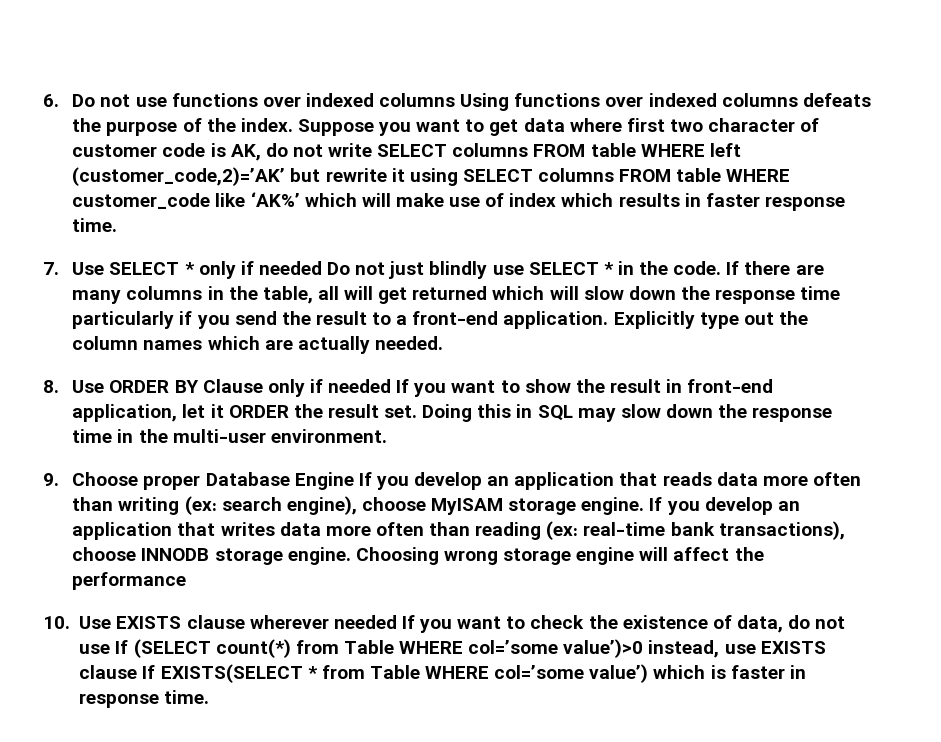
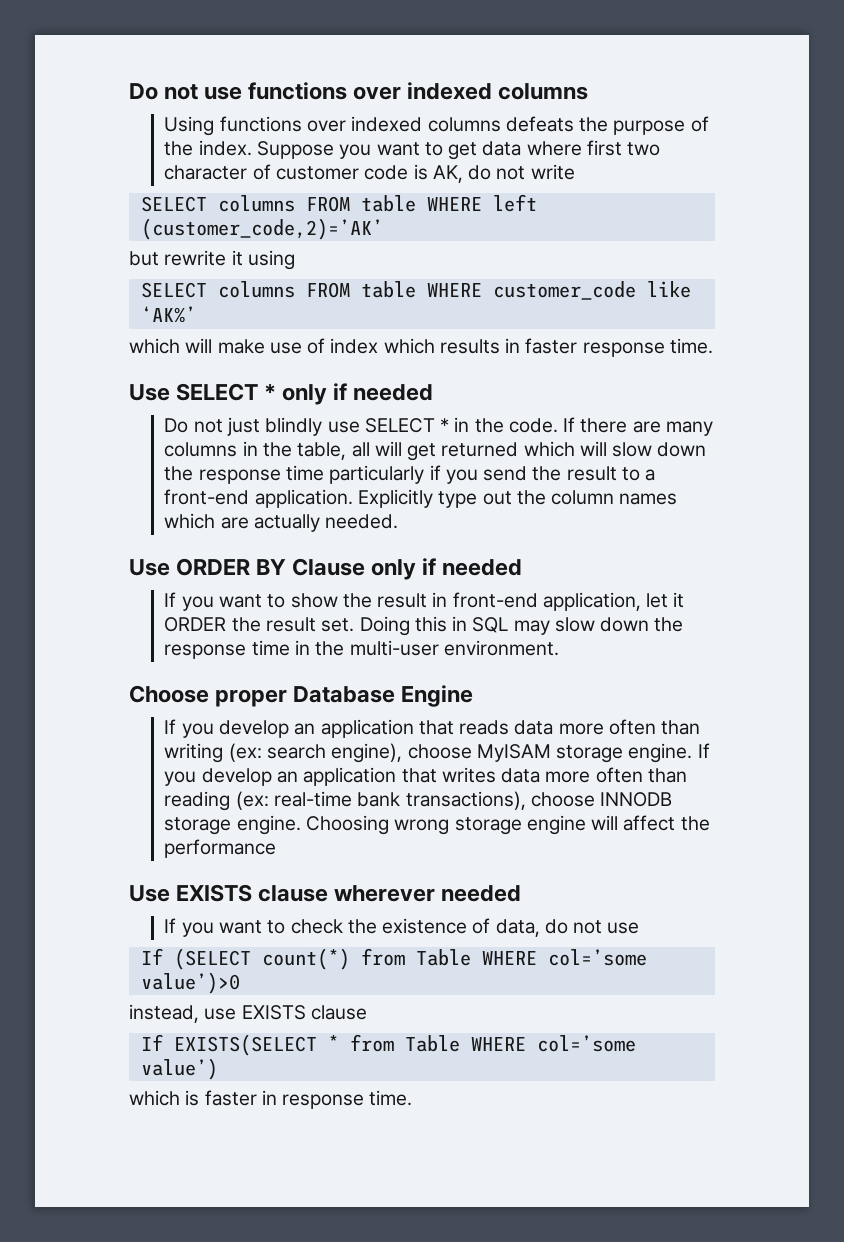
[43,94,59,107] 6. -> (129, 91) none
(456, 100) none -> (589, 91) //
(373, 150) none -> (575, 172) //
(286, 176) none -> (383, 229) //
(458, 177) none -> (295, 260) //
(300, 199) none -> (196, 314) //
[43,262,59,275] 7. -> (713, 346) none
(322, 268) none -> (434, 392) //
[43,380,59,393] 8. -> (399, 521) none
(392, 386) none -> (523, 567) //
[43,473,59,486] 9. -> (559, 648) none
(354, 481) none -> (474, 696) //
[43,616,70,629] 10. -> (277, 848) none
(397, 622) none -> (522, 893) //
(111, 649) none -> (640, 928) //
(644, 648) none -> (240, 983) //
(138, 672) none -> (367, 1012) //
(649, 673) none -> (218, 1069) //

